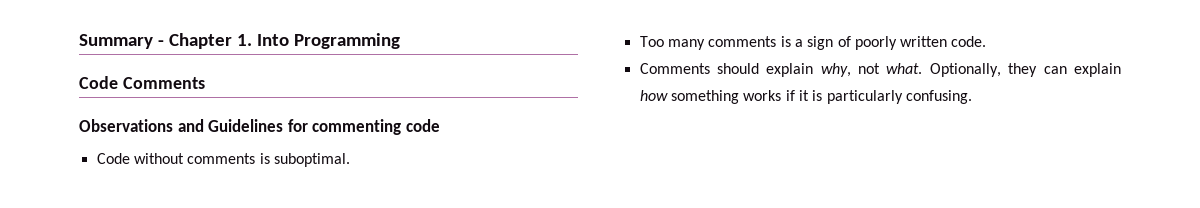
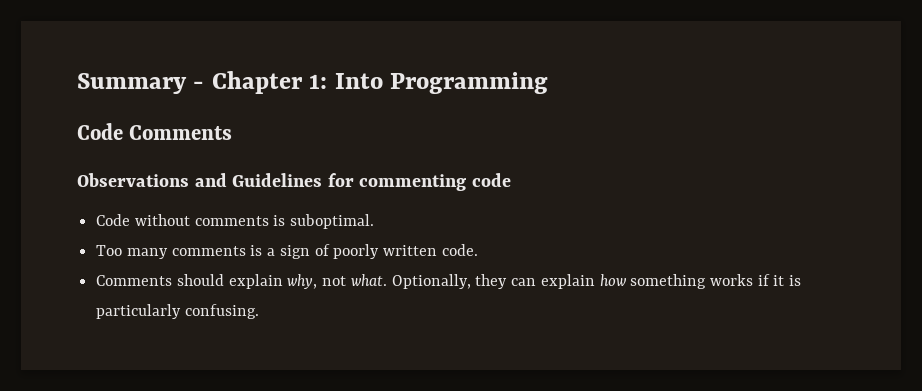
[236,34,252,46] 1. -> [309,74,328,89] 1:

